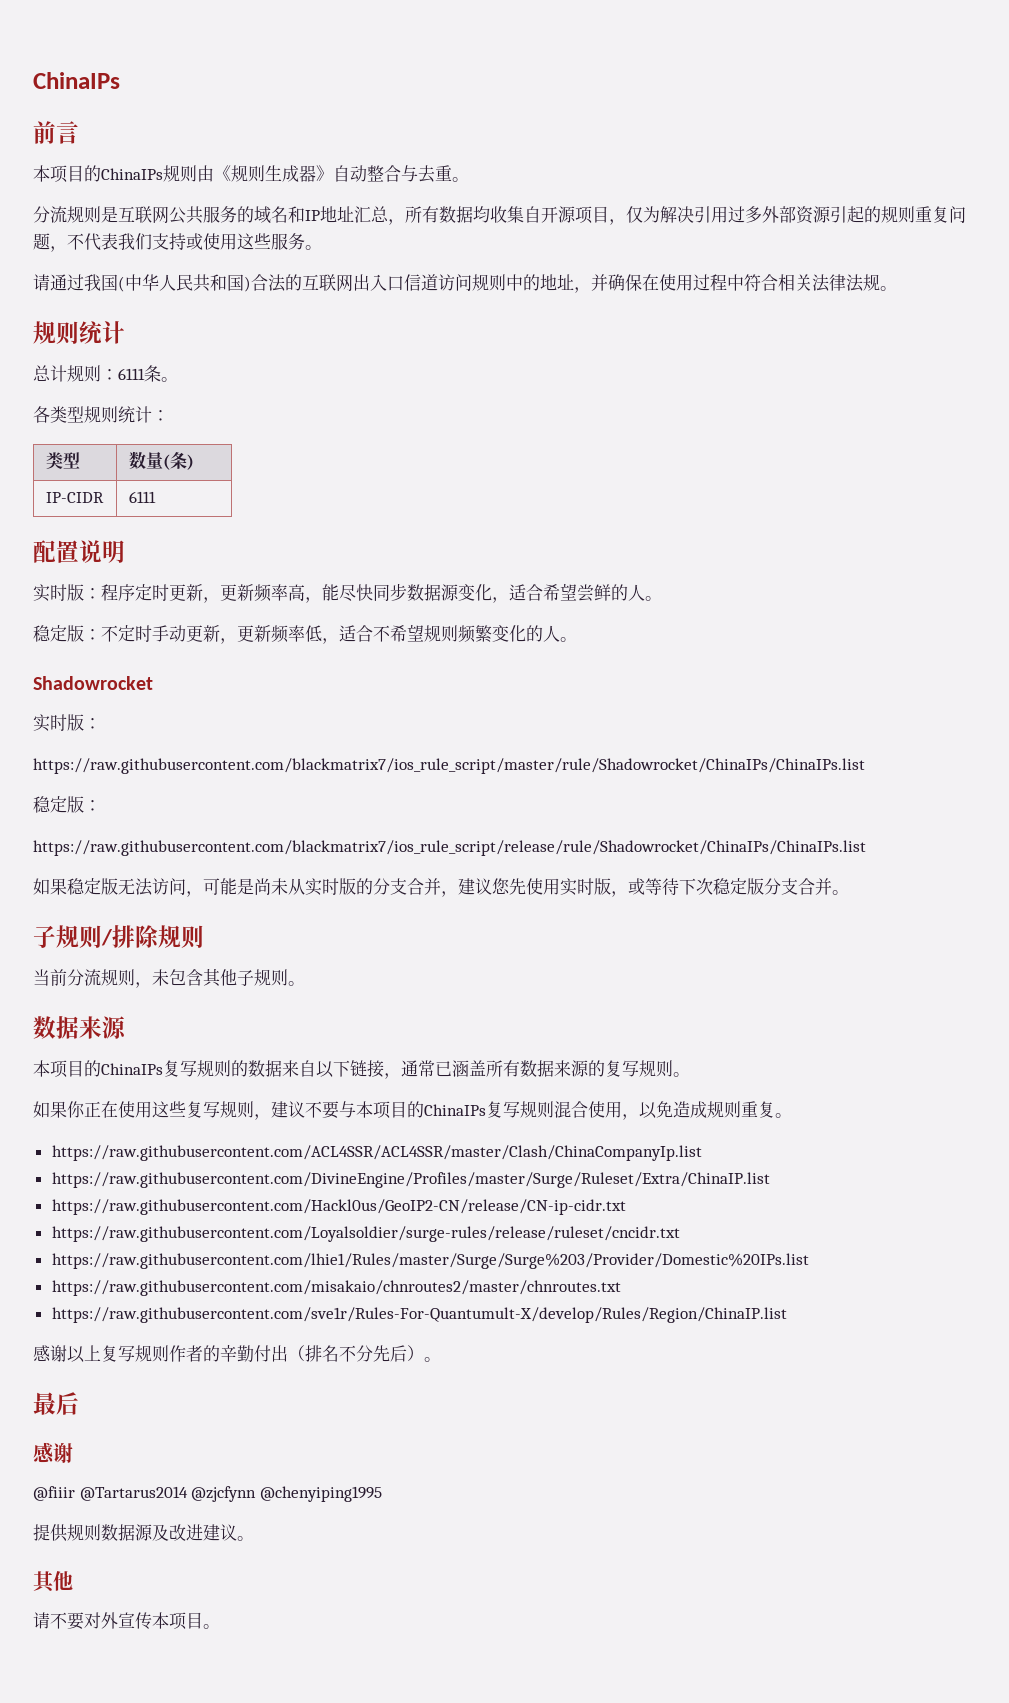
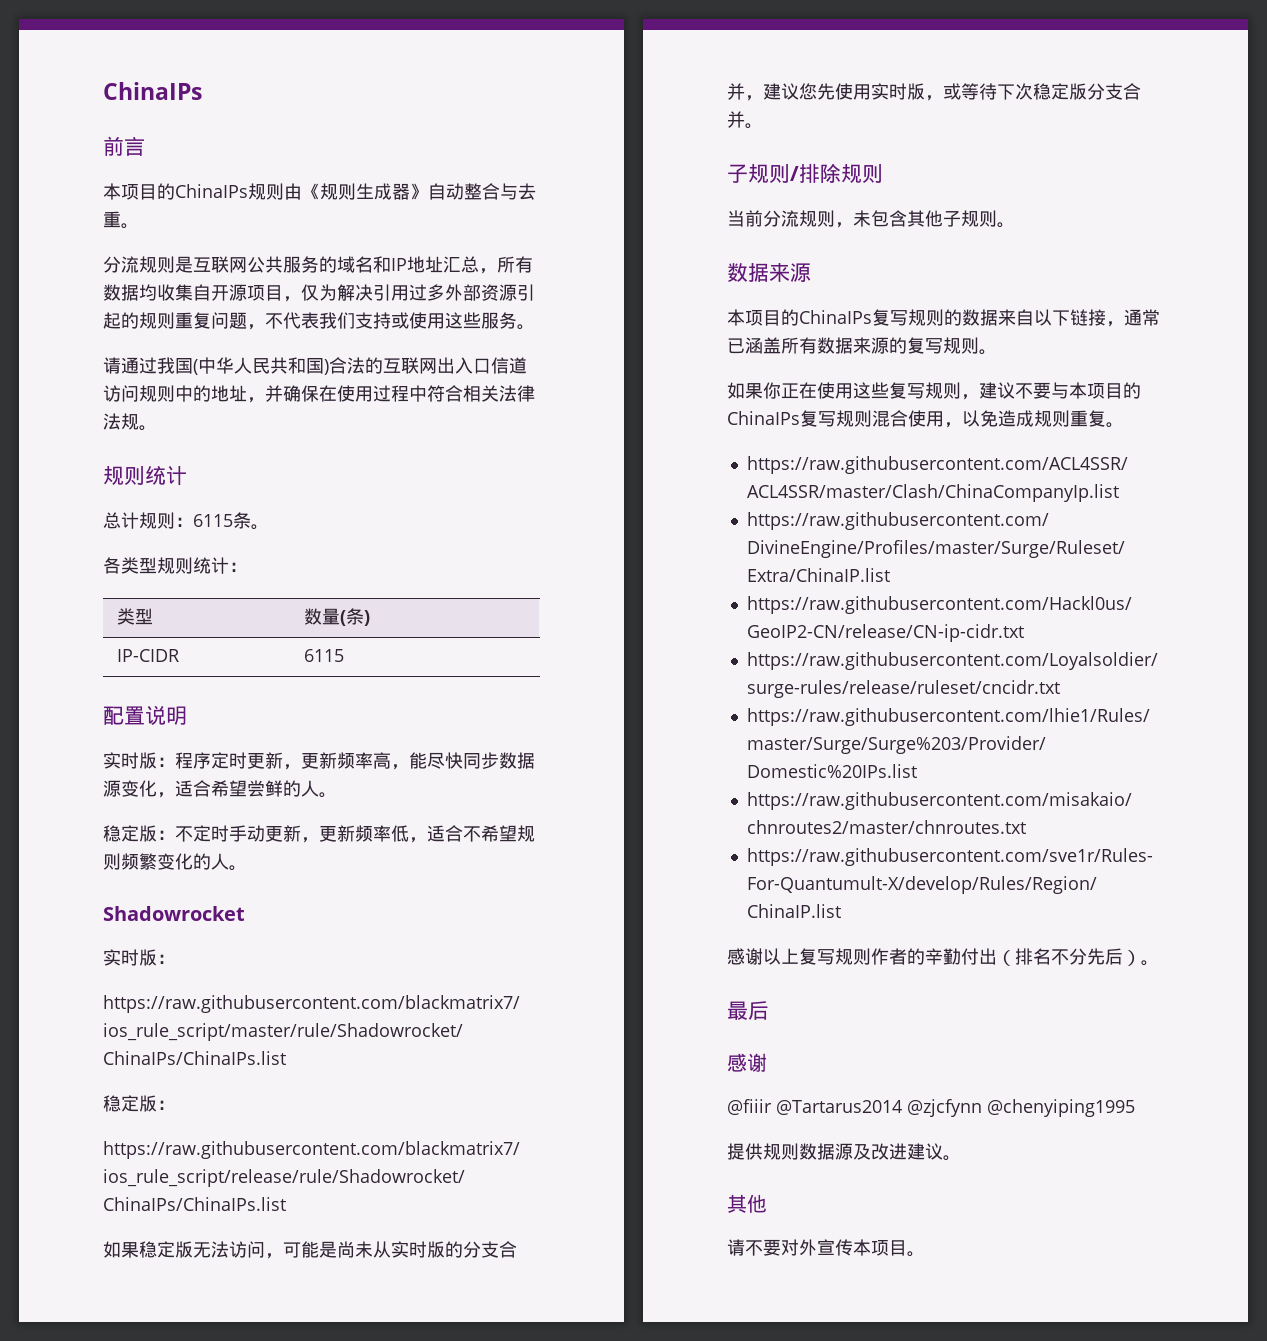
[118,368,145,380] 6111 -> [193,514,233,527] 6115
[128,491,156,503] 6111 -> [303,649,344,662] 6115

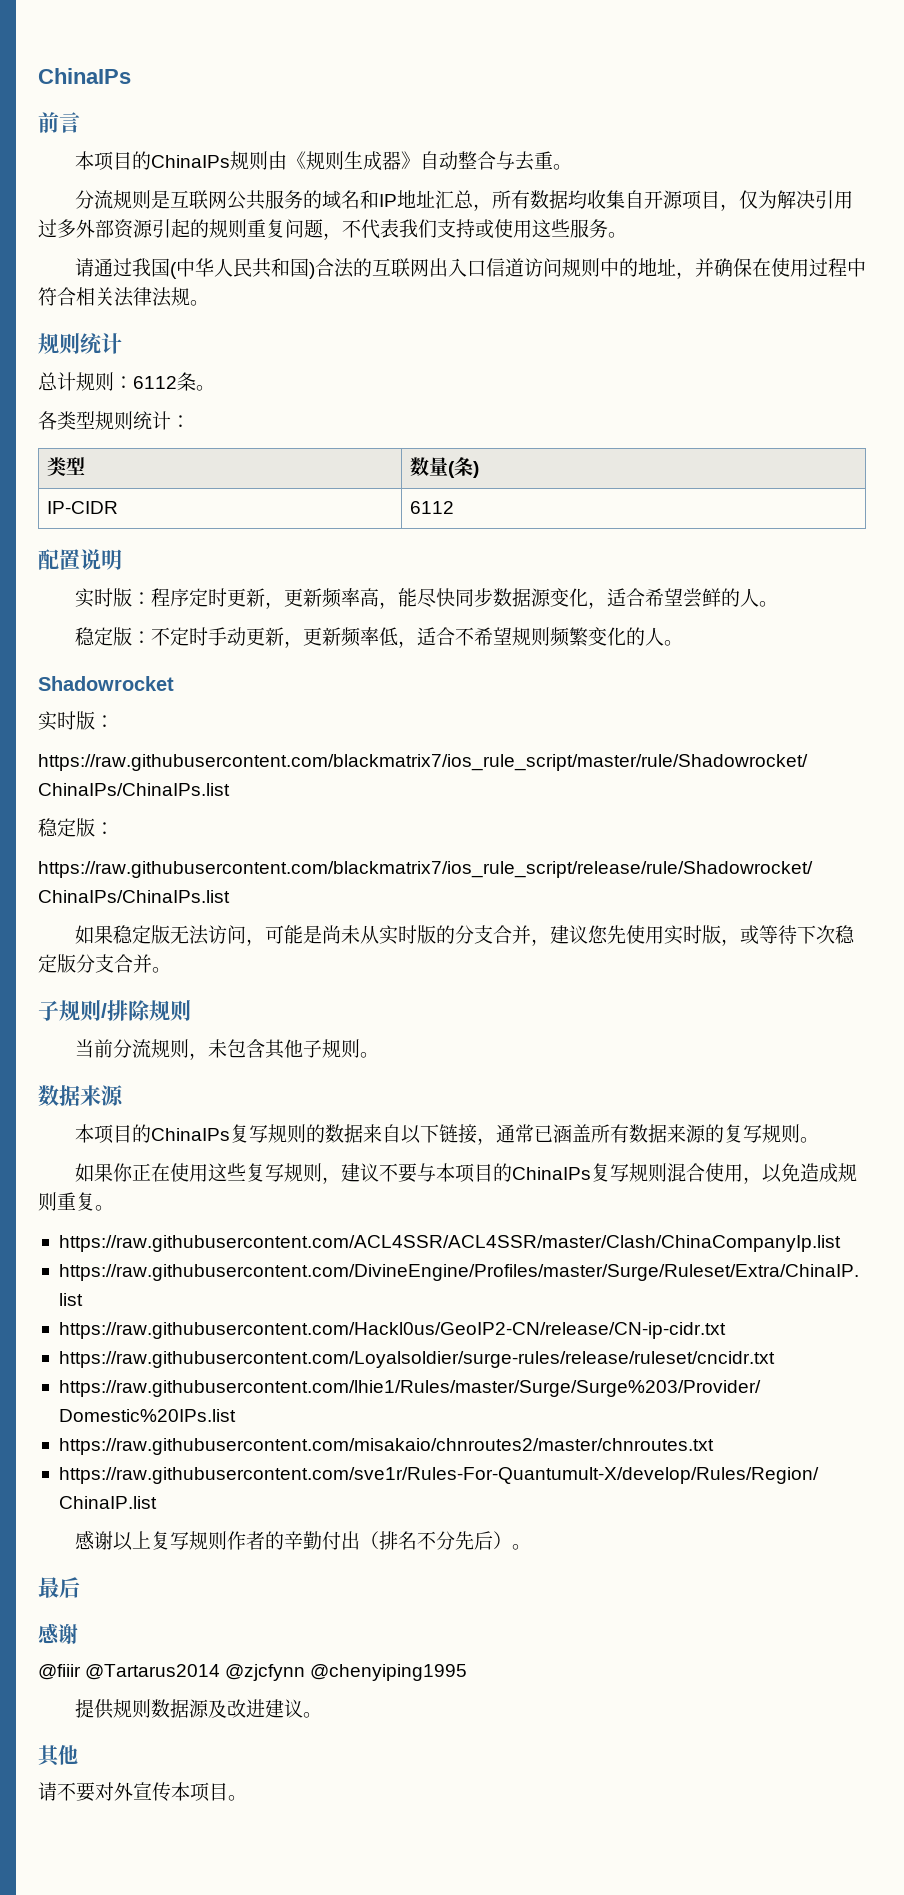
[193,514,233,527] 6115 -> [133,376,177,389] 6112
[303,649,344,662] 6115 -> [409,501,454,514] 6112

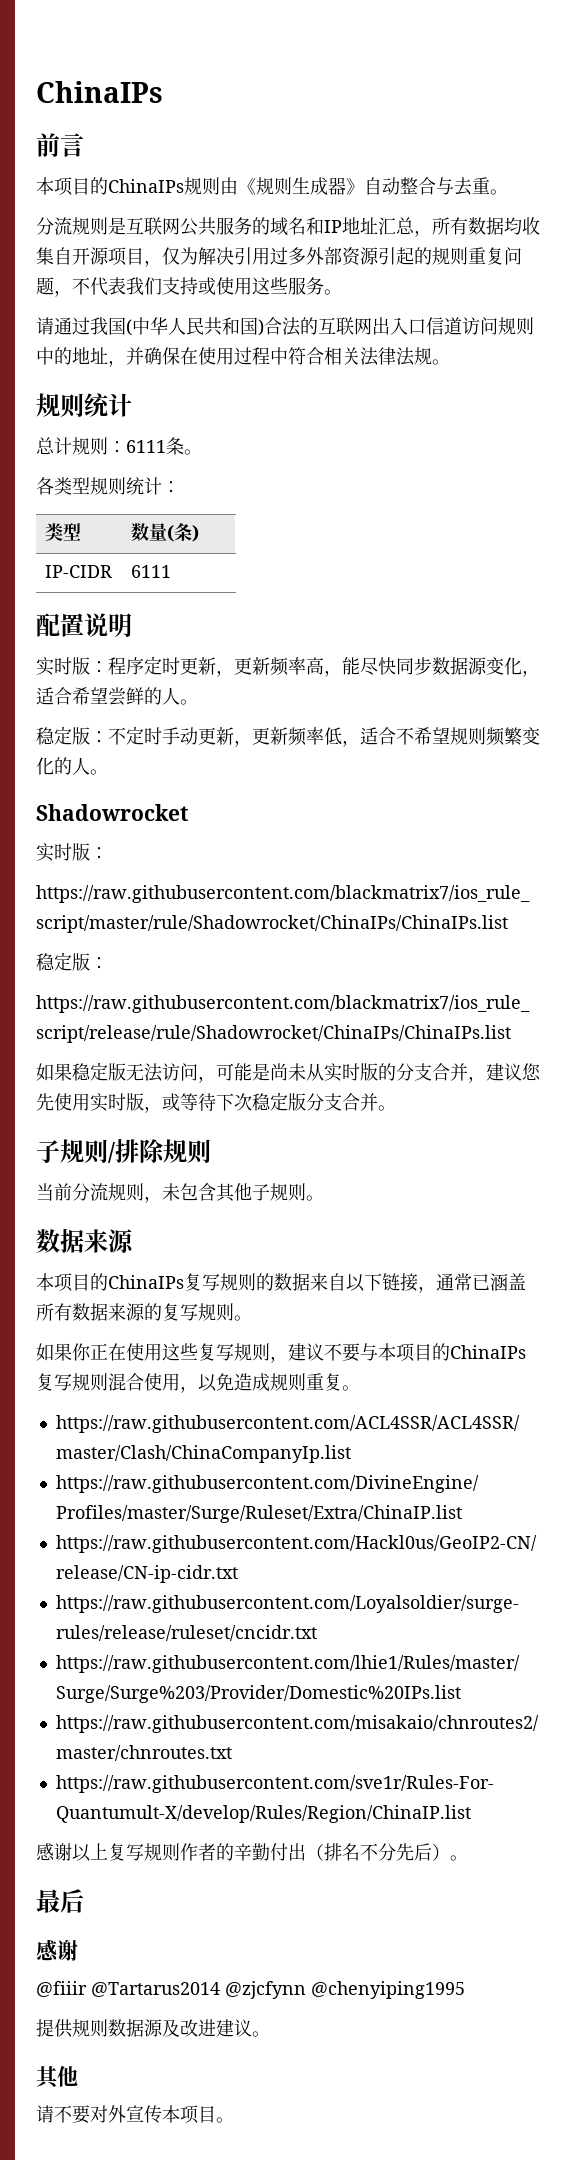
[133,376,177,389] 6112 -> [126,440,166,453] 6111
[409,501,454,514] 6112 -> [131,565,172,578] 6111

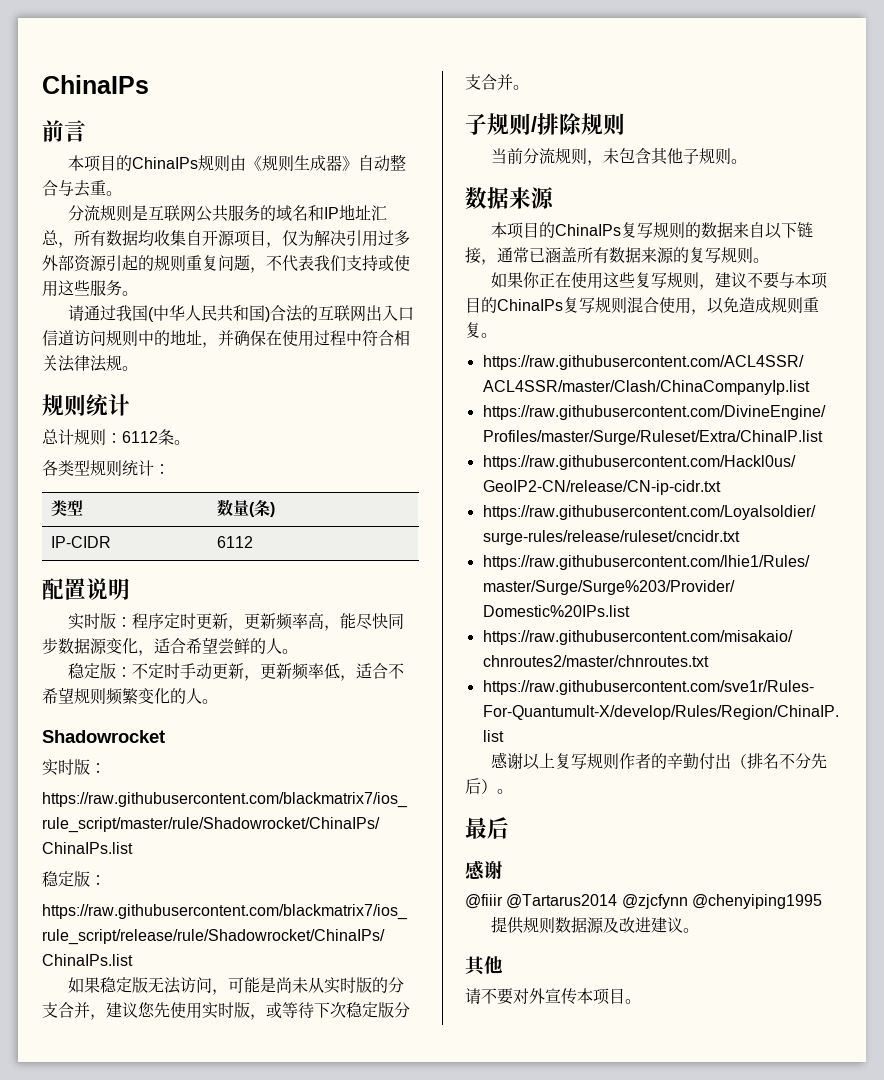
[126,440,166,453] 6111 -> [122,431,158,443] 6112
[131,565,172,578] 6111 -> [216,536,253,548] 6112

